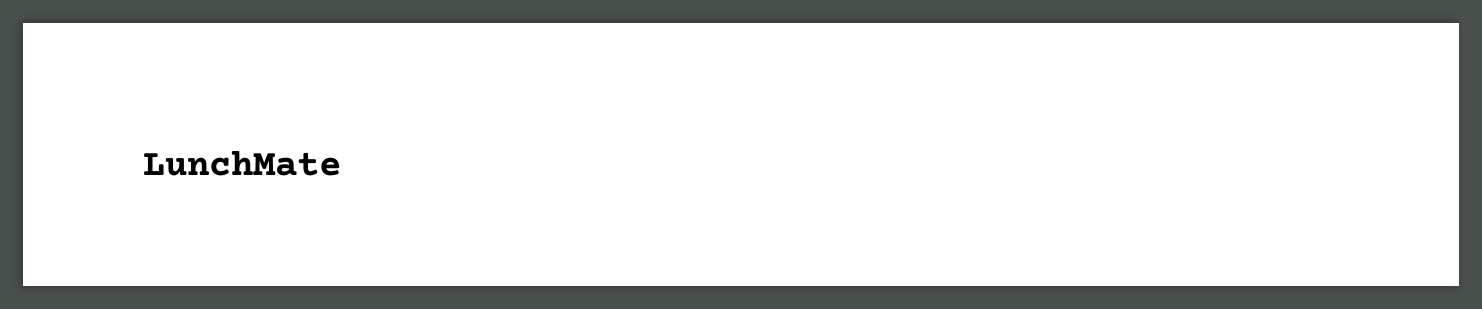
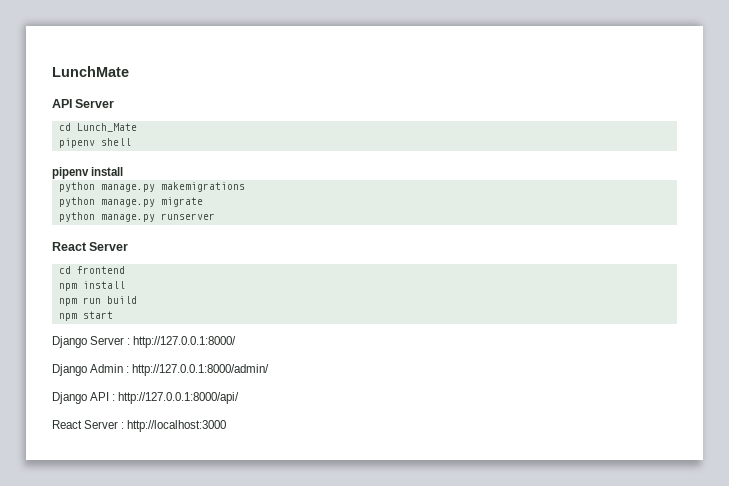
(341, 163) none -> [52,99,115,108] [58,123,137,132] [58,138,131,148] [52,167,124,179] [58,182,245,192] [58,197,203,207] [58,212,215,222] [52,242,129,251] [58,266,125,274] [58,281,125,291] [58,296,137,306] [58,311,113,321] [52,336,237,348] [52,364,270,376] [52,392,240,404] [52,420,227,432] // API Server // cd Lunch_Mate // pipenv shell // pipenv install // python manage.py makemigrations // python manage.py migrate // python manage.py runserver // React Server // cd frontend // npm install // npm run build // npm start // Django Server : http://127.0.0.1:8000/ // Django Admin : http://127.0.0.1:8000/admin/ // Django API : http://127.0.0.1:8000/api/ // React Server : http://localhost:3000

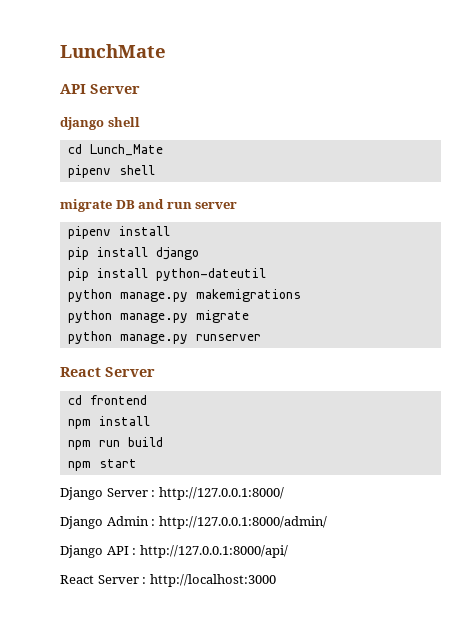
(115, 103) none -> [60,117,140,130] // django shell
[52,167,124,179] pipenv install -> [60,199,238,212] [67,226,170,239] [67,247,199,260] [67,268,266,281] migrate DB and run server // pipenv install // pip install django // pip install python-dateutil

